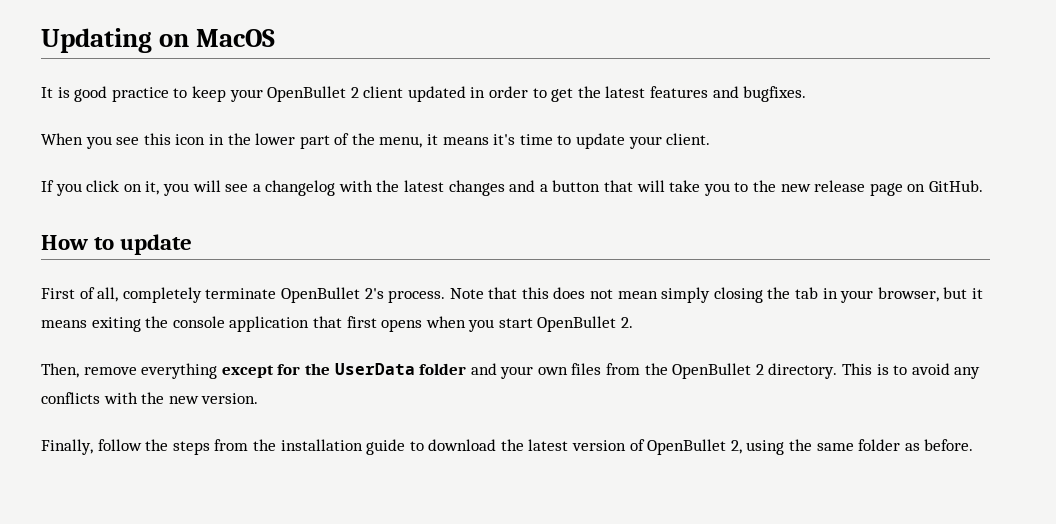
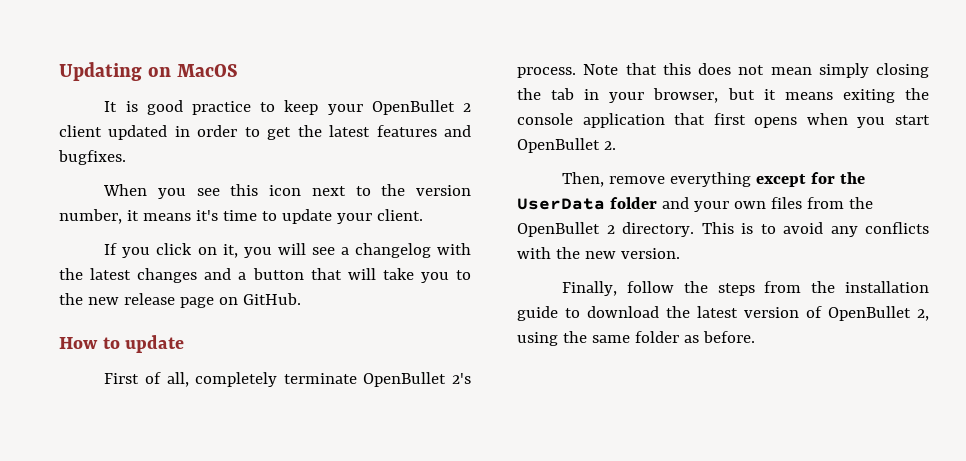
[208,133,423,149] in the lower part of the menu, -> [311,184,472,196] [59,209,122,224] next to the version number,

